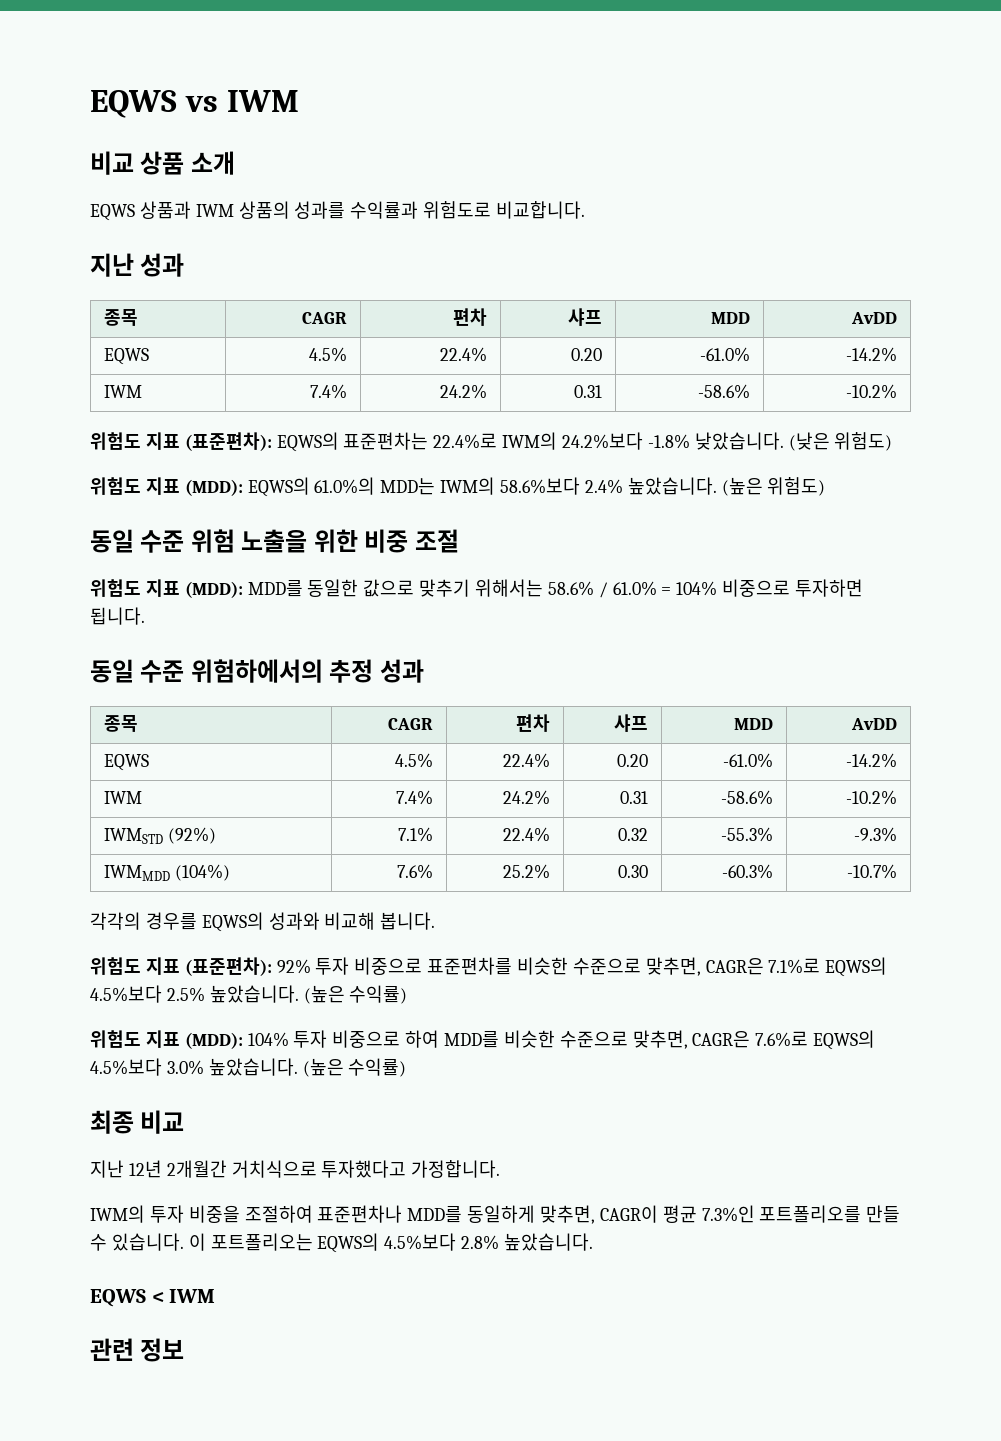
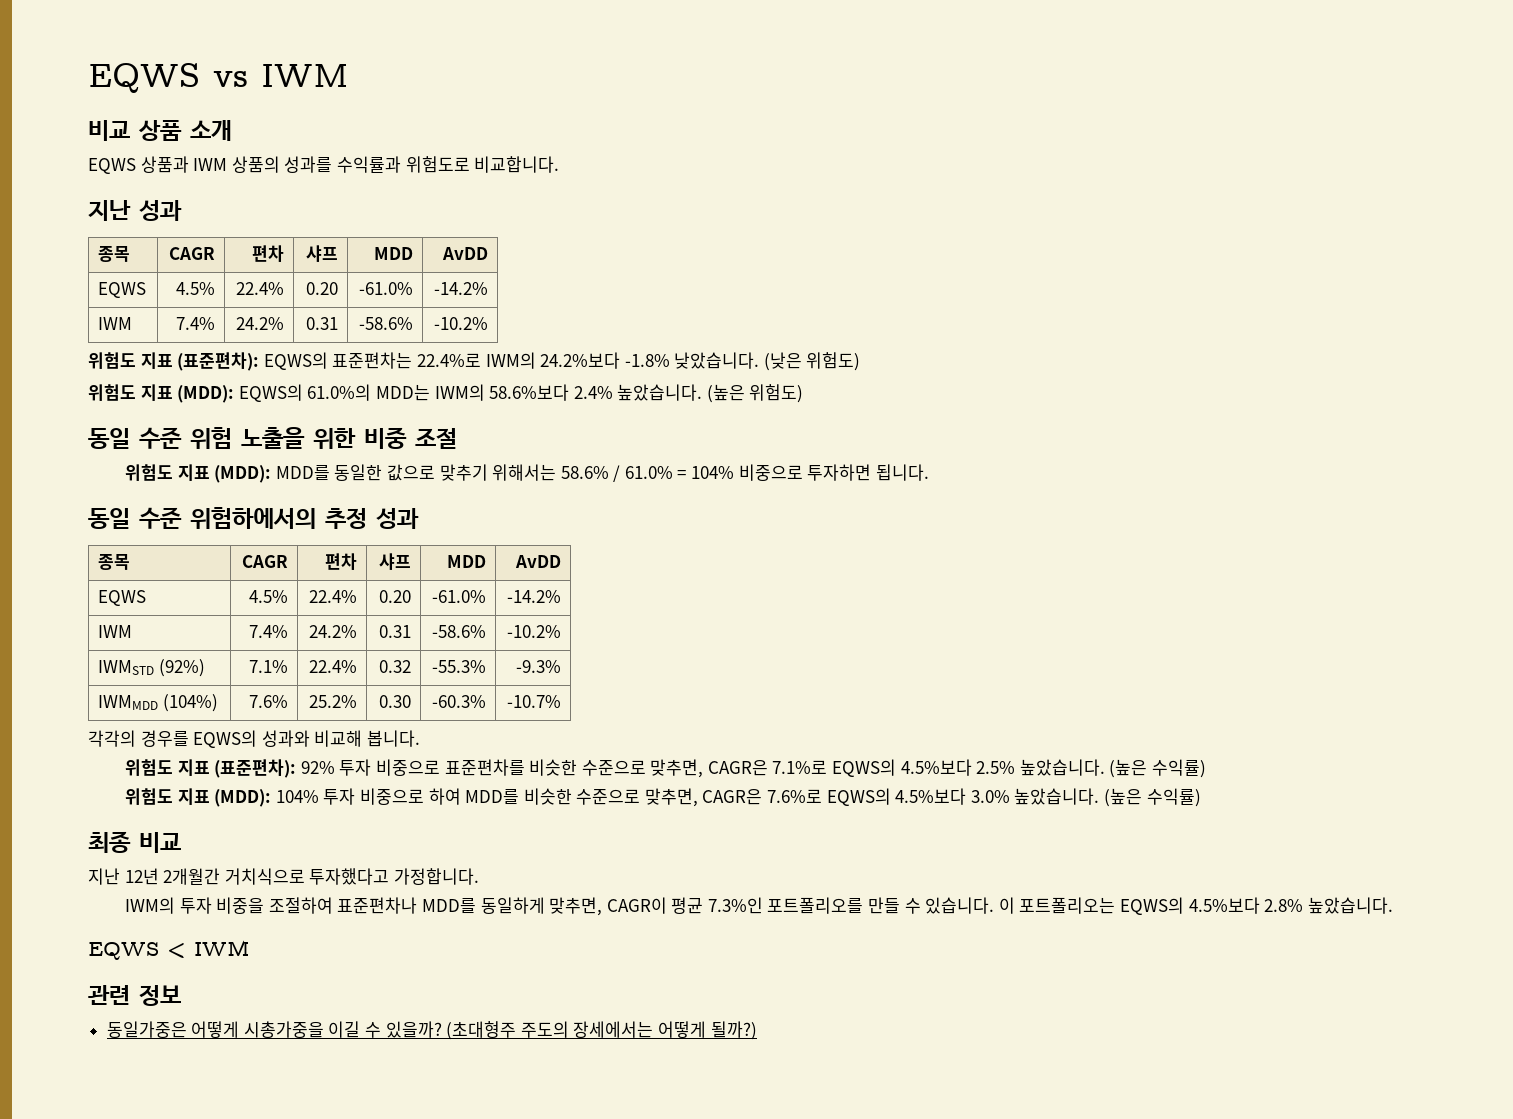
(185, 1350) none -> [106,1021,757,1040] // 동일가중은 어떻게 시총가중을 이길 수 있을까? (초대형주 주도의 장세에서는 어떻게 될까?)

